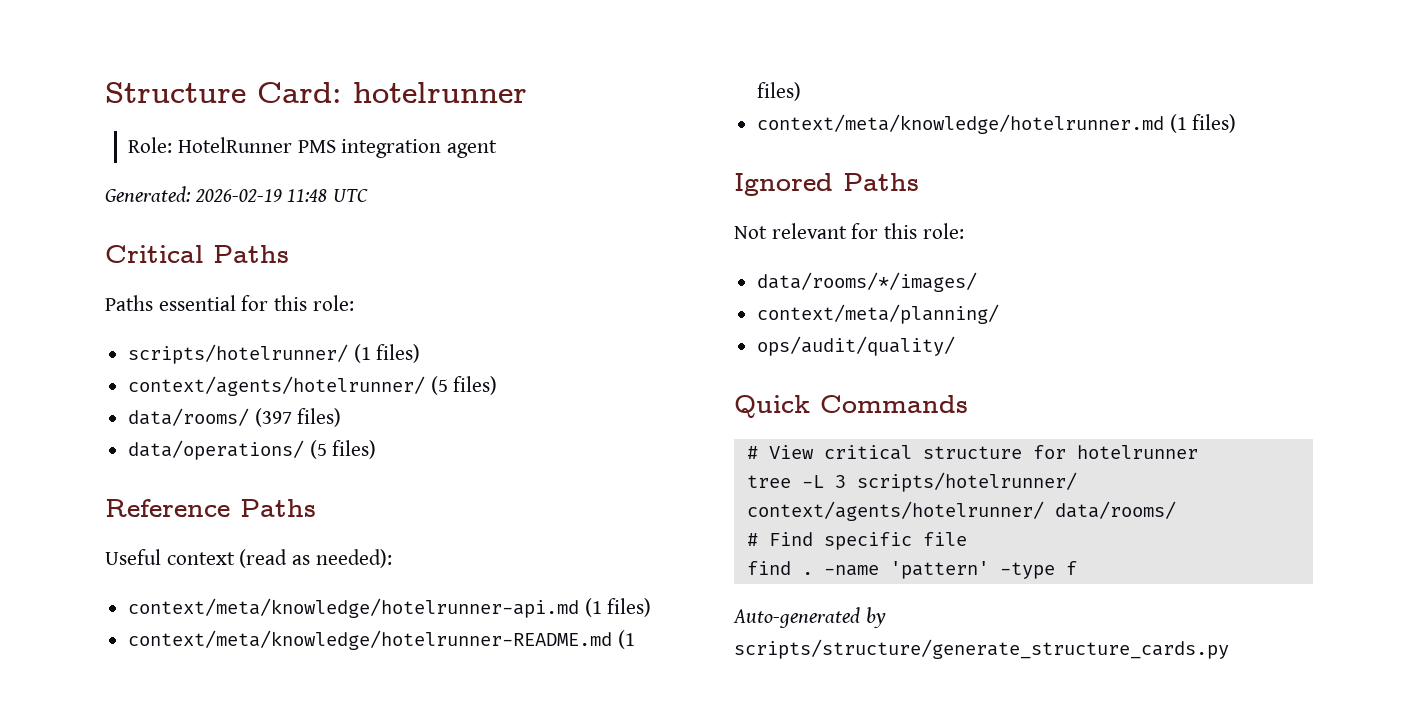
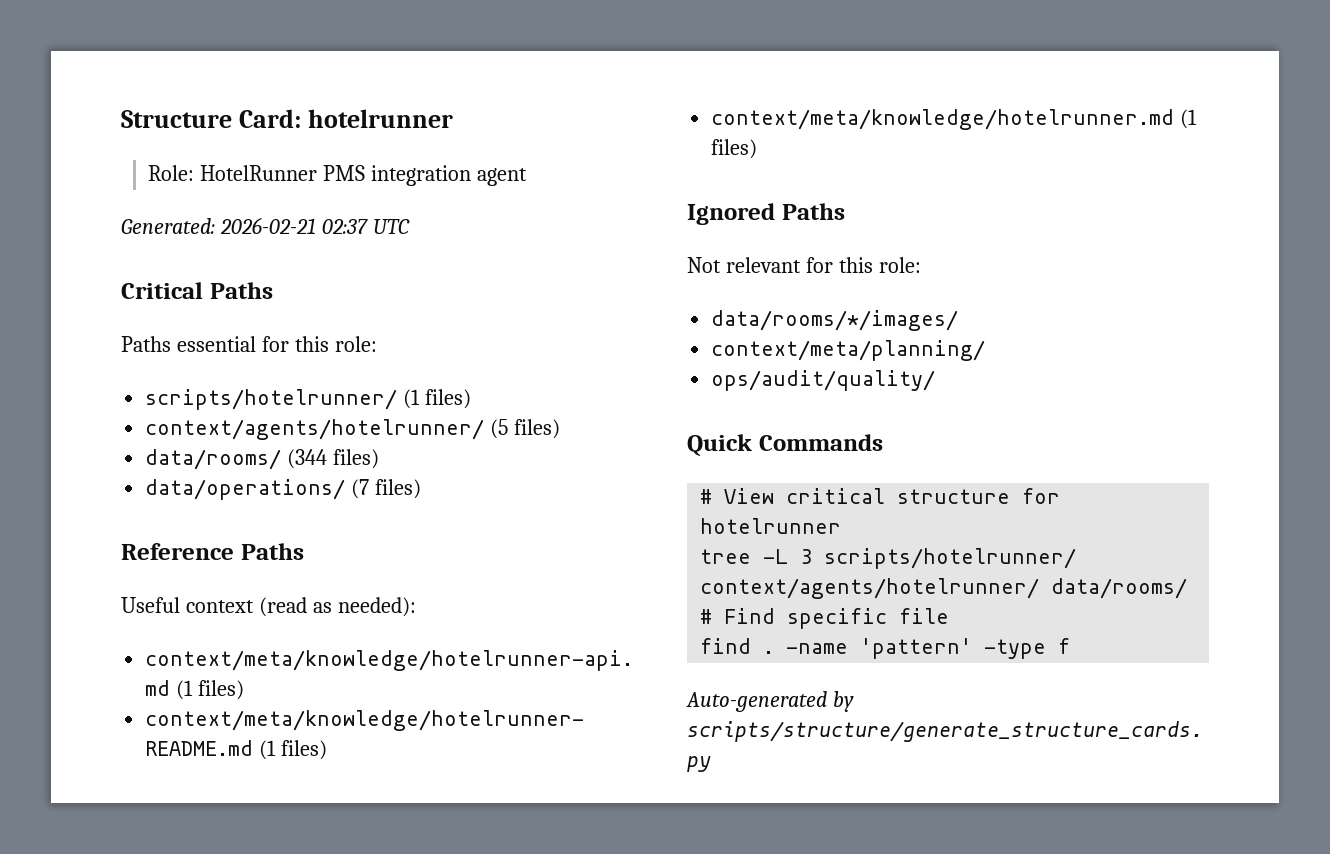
[194,189,328,202] 2026-02-19 11:48 -> [219,217,368,234] 2026-02-21 02:37
[254,408,292,427] (397 -> [287,449,328,469] (344
[309,440,327,459] (5 -> [351,479,370,499] (7

